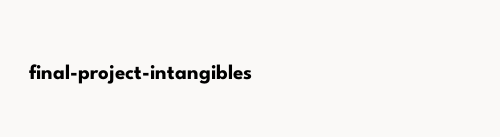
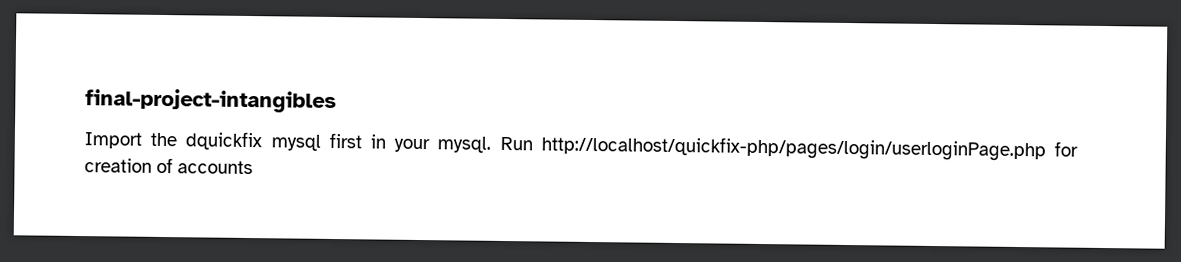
(252, 74) none -> [84,131,1078,162] [84,157,254,175] // Import the dquickfix mysql first in your mysql. Run http://localhost/quickfix-php/pages/login/userloginPage.php for creation of accounts

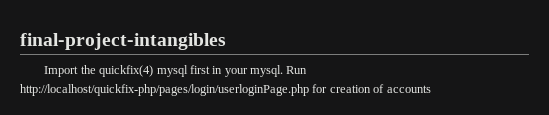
[185,131,263,151] dquickfix -> [99,65,154,77] quickfix(4)

